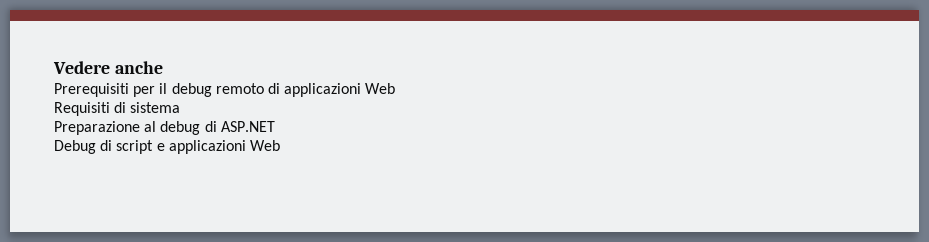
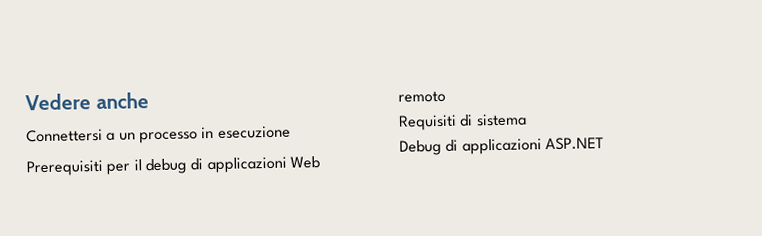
(163, 67) none -> [26,125,291,144] // Connettersi a un processo in esecuzione
[215,83,264,94] remoto -> (187, 166) none
(396, 88) none -> [398,90,446,103] remoto
[54,121,275,135] [54,140,280,154] Preparazione al debug di ASP.NET // Debug di script e applicazioni Web -> [399,137,604,156] Debug di applicazioni ASP.NET

